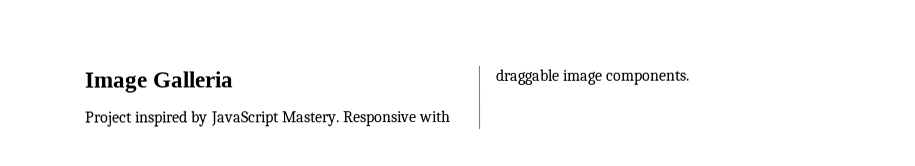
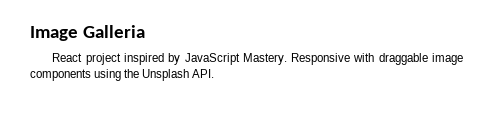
[85,111,133,127] Project -> [52,53,121,65] React project
[605,70,691,85] components. -> [30,69,215,81] components using the Unsplash API.

